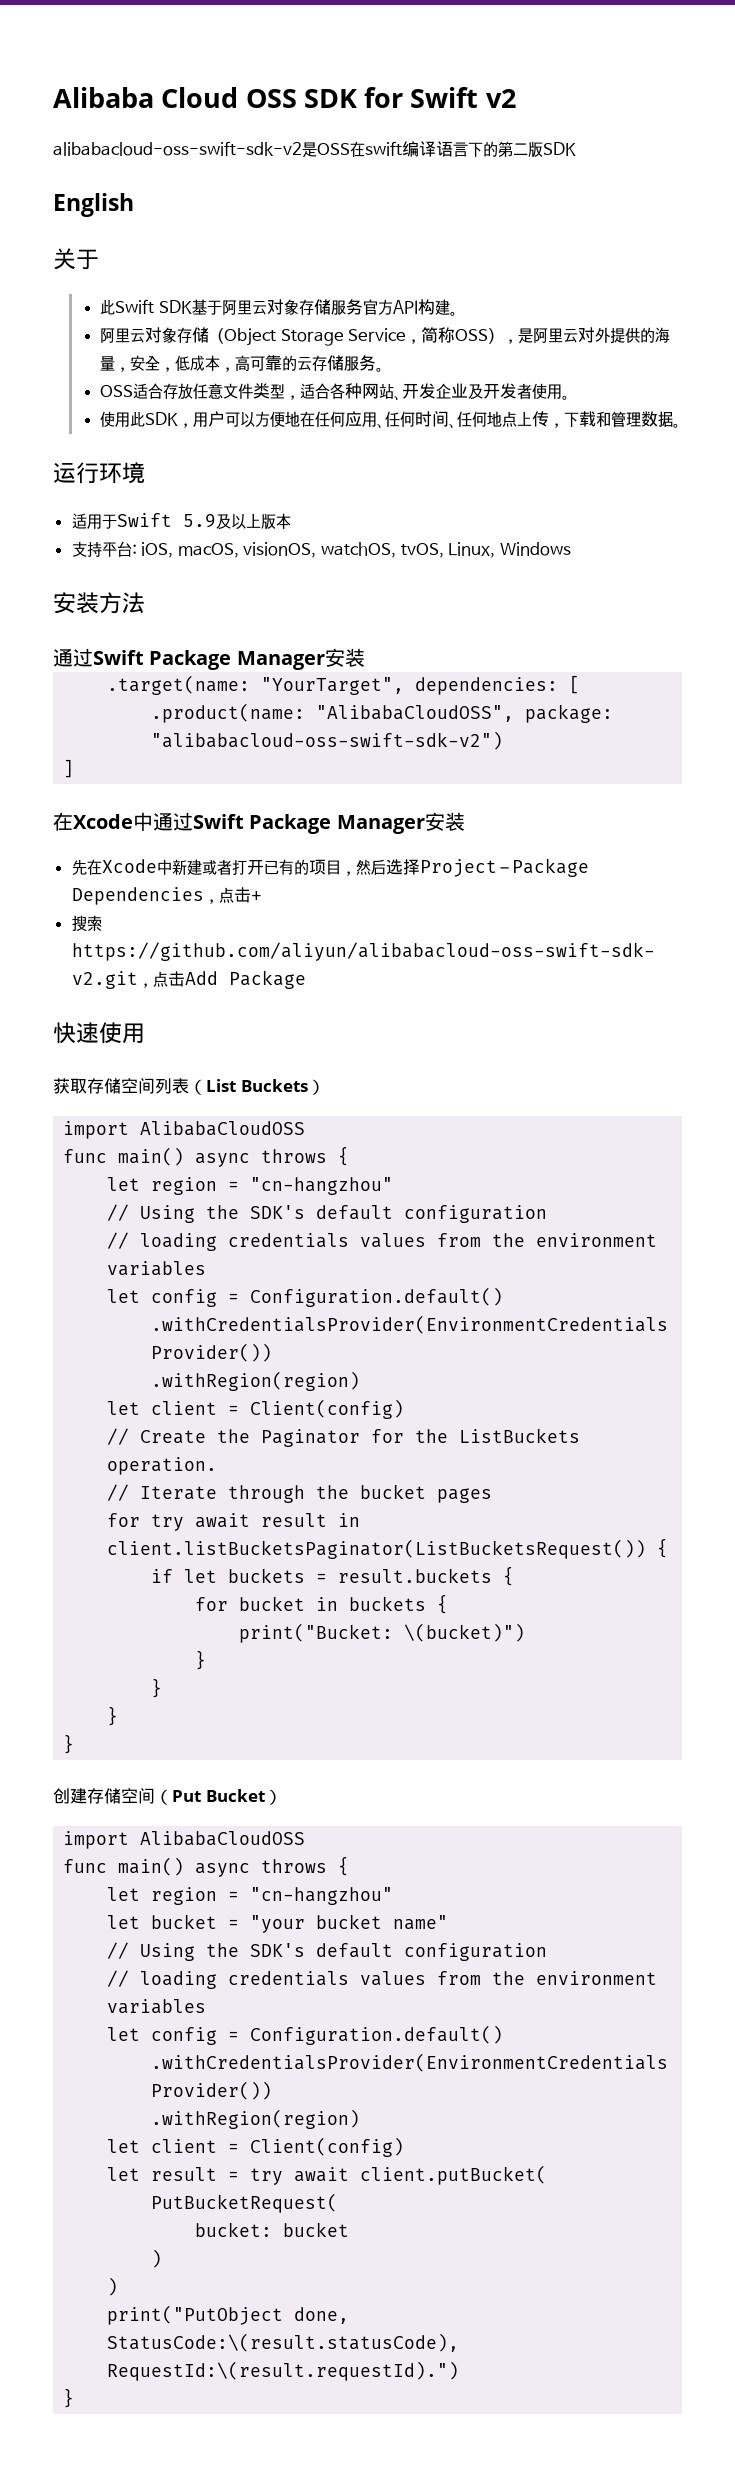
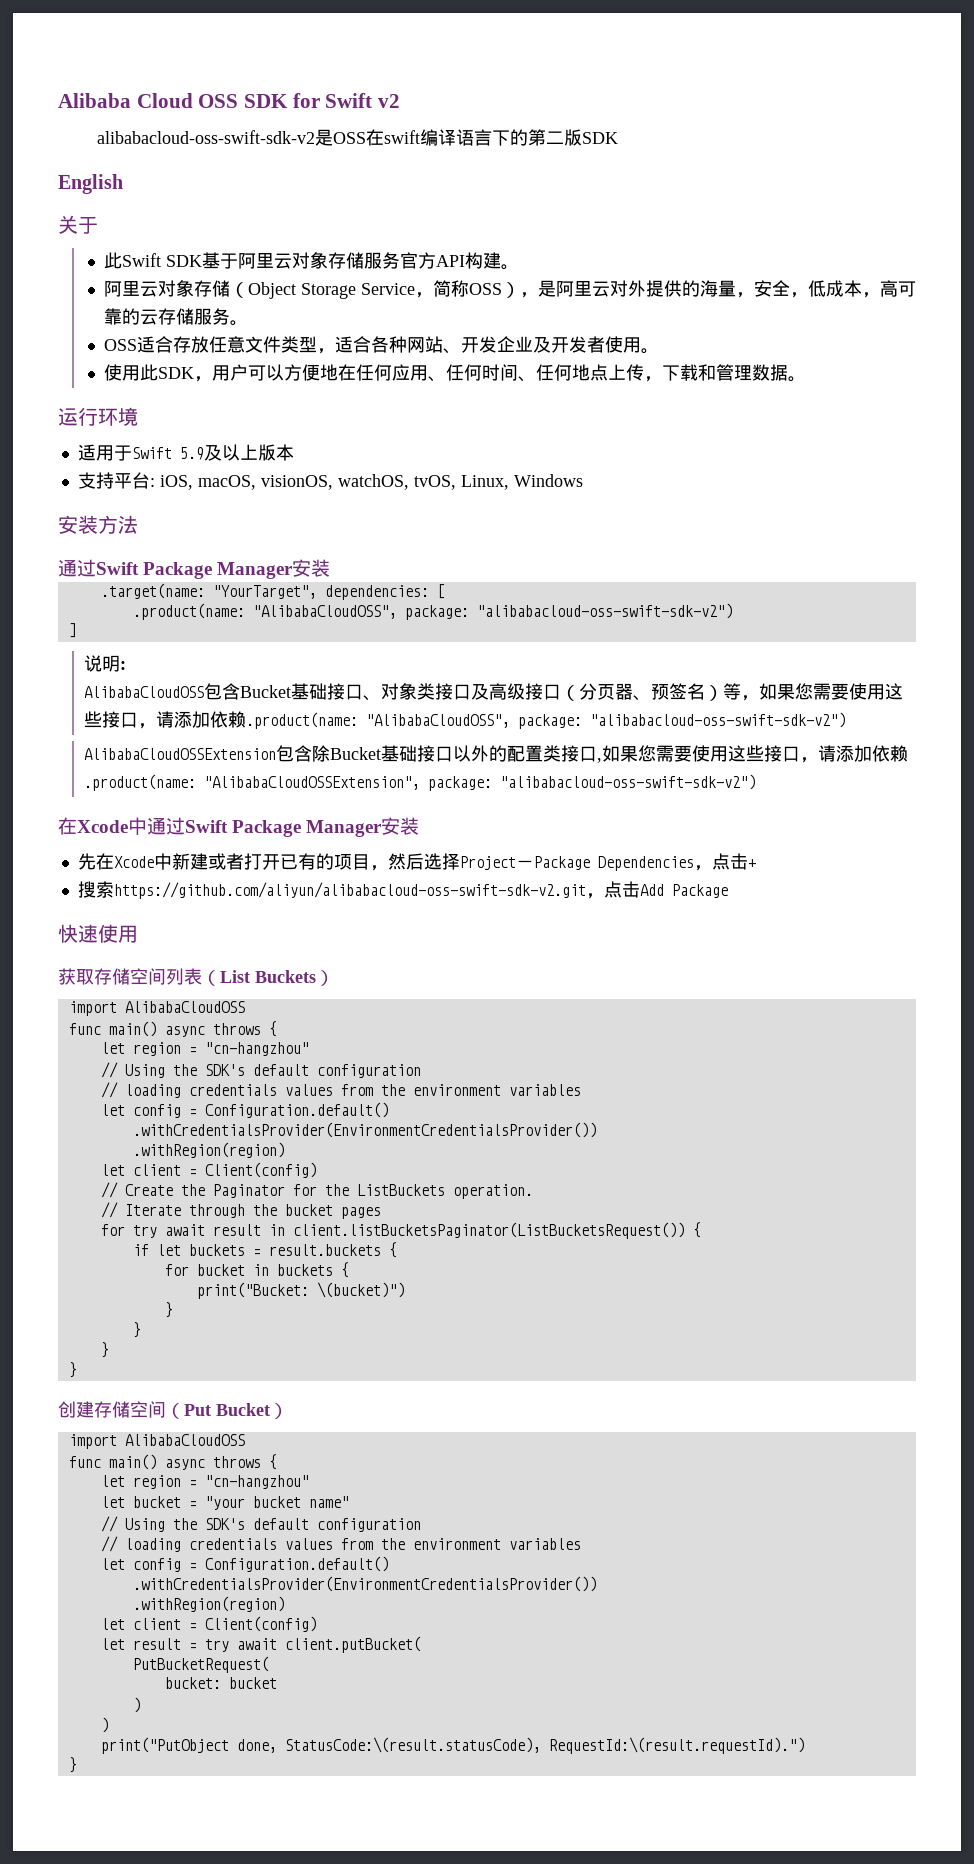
(75, 768) none -> [84,655,127,672] [84,683,904,701] [84,711,847,729] [84,745,909,763] [84,774,757,791] // 说明: // AlibabaCloudOSS包含Bucket基础接口、对象类接口及高级接口（分页器、预签名）等，如果您需要使用这些接口，请添加依赖.product(name: "AlibabaCloudOSS", package: "alibabacloud-oss-swift-sdk-v2") // AlibabaCloudOSSExtension包含除Bucket基础接口以外的配置类接口,如果您需要使用这些接口，请添加依赖.product(name: "AlibabaCloudOSSExtension", package: "alibabacloud-oss-swift-sdk-v2")

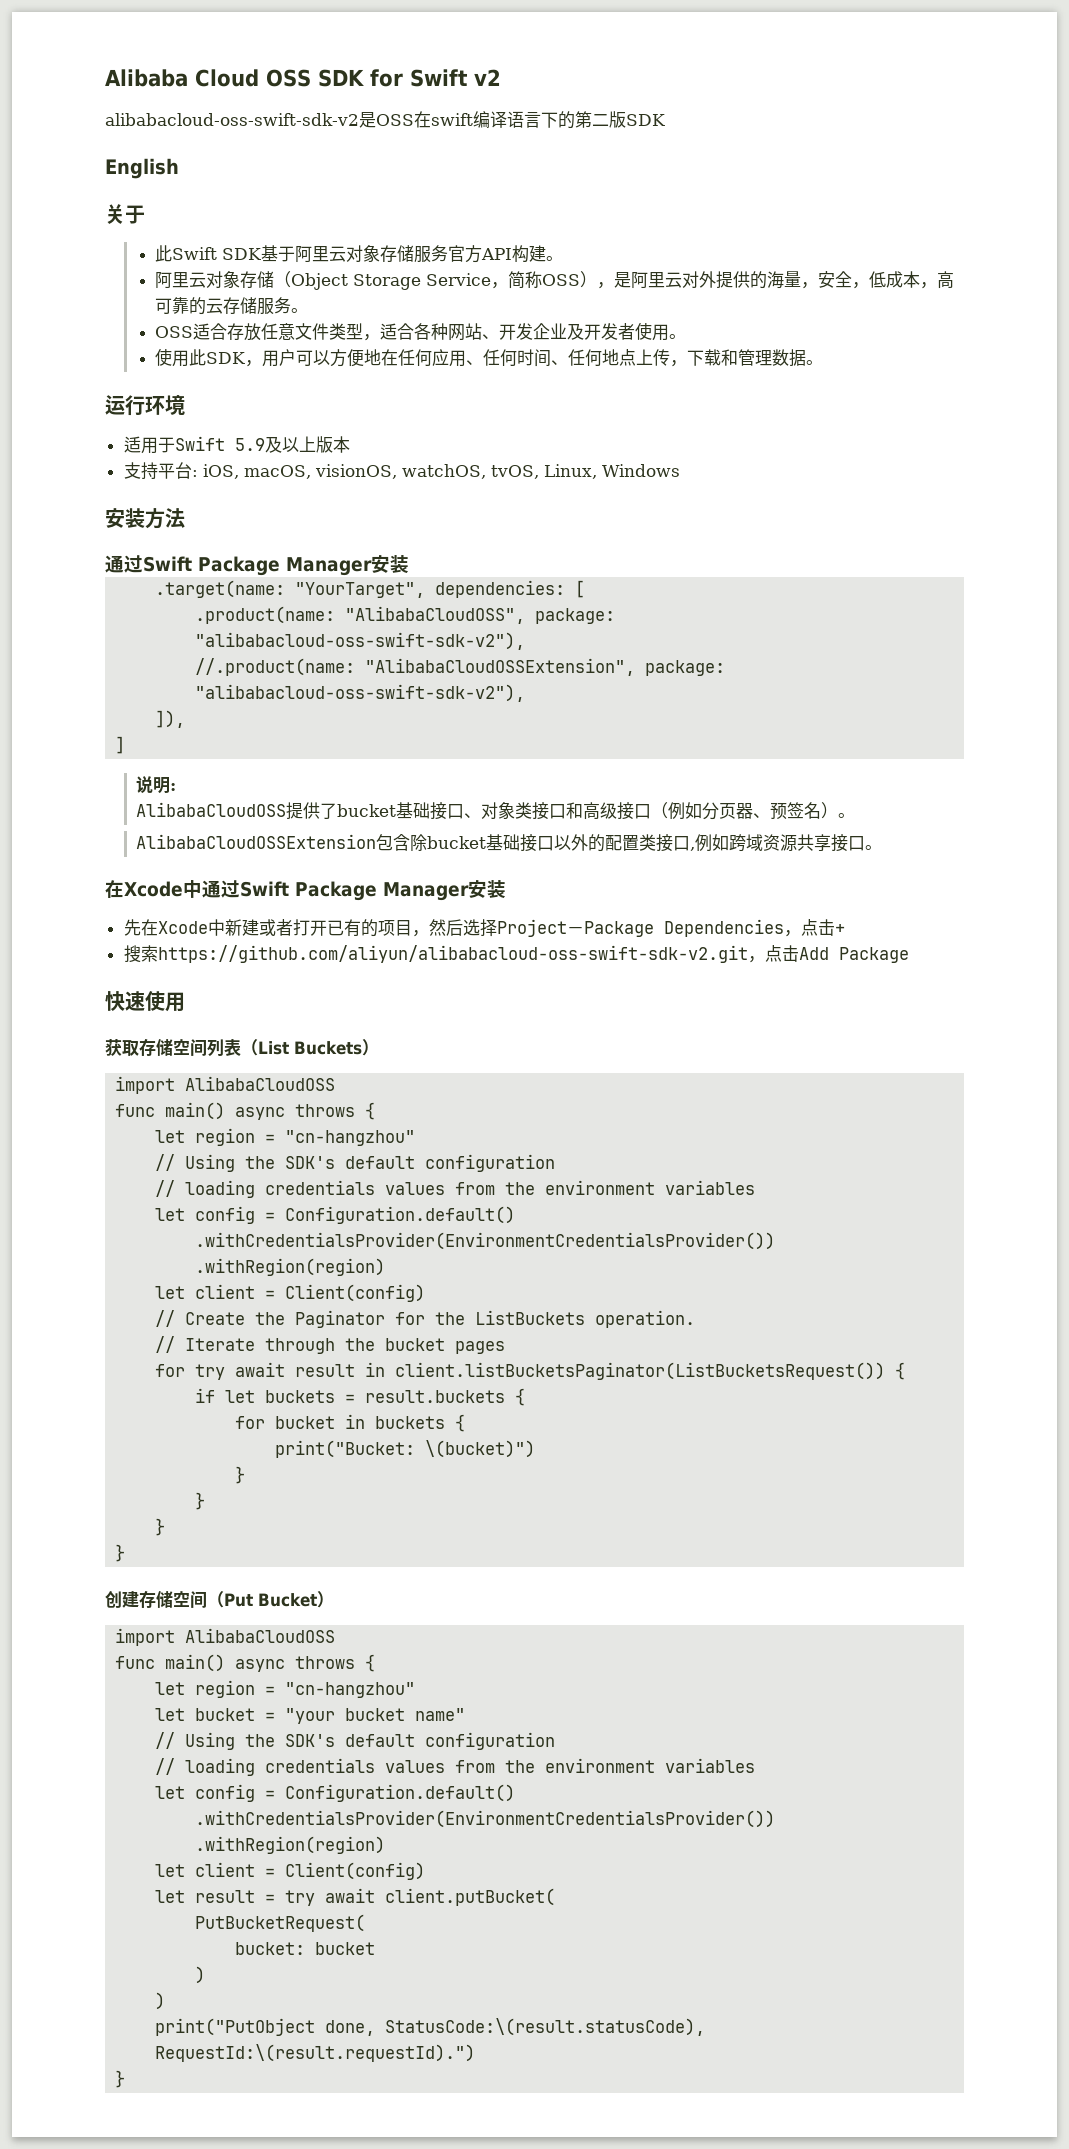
[476,603,733,619] "alibabacloud-oss-swift-sdk-v2") -> [195,632,526,650] [195,658,726,676] [195,684,526,702] [155,710,186,728] "alibabacloud-oss-swift-sdk-v2"), // //.product(name: "AlibabaCloudOSSExtension", package: "alibabacloud-oss-swift-sdk-v2"), // ]),
[204,683,292,700] 包含Bucket -> [286,802,397,820] 提供了bucket
[471,684,490,700] 及 -> [566,802,584,819] 和
(580, 693) none -> [668,802,703,820] 例如
[723,683,904,701] [84,711,847,729] 等，如果您需要使用这些接口，请添加依赖.product(name: "AlibabaCloudOSS", package: "alibabacloud-oss-swift-sdk-v2") -> [838,813,856,818] 。
[330,747,382,760] Bucket -> [427,836,487,849] bucket
[602,745,909,763] [84,774,757,791] 如果您需要使用这些接口，请添加依赖.product(name: "AlibabaCloudOSSExtension", package: "alibabacloud-oss-swift-sdk-v2") -> [695,834,883,852] 例如跨域资源共享接口。

